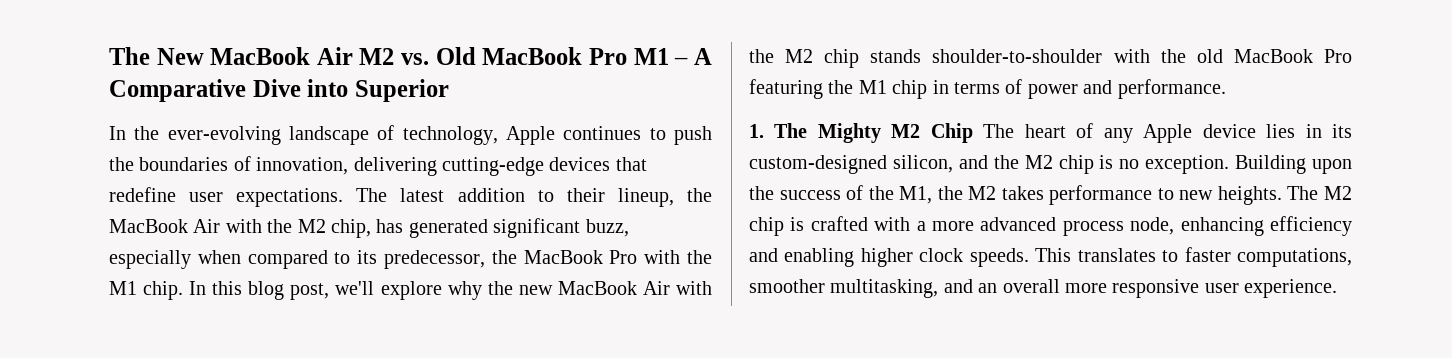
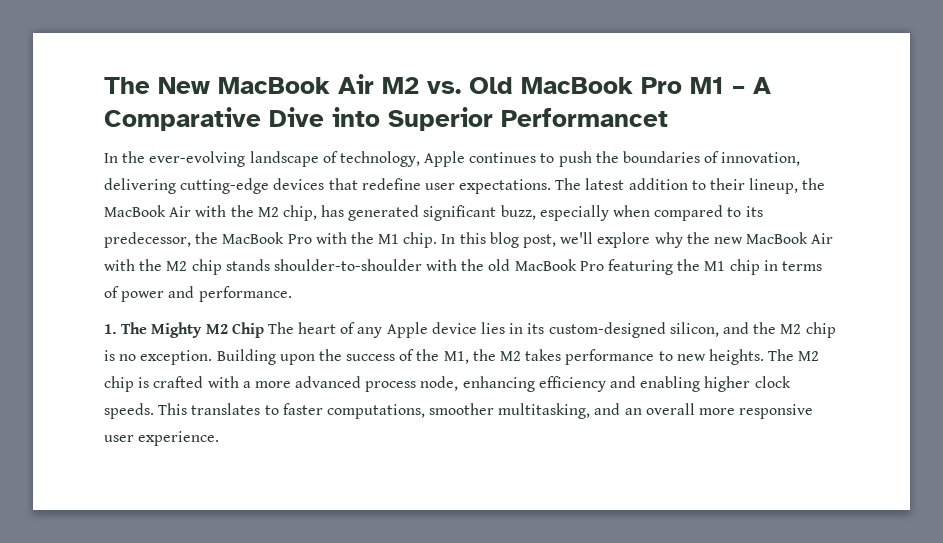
(449, 90) none -> [501,108,668,127] Performancet

